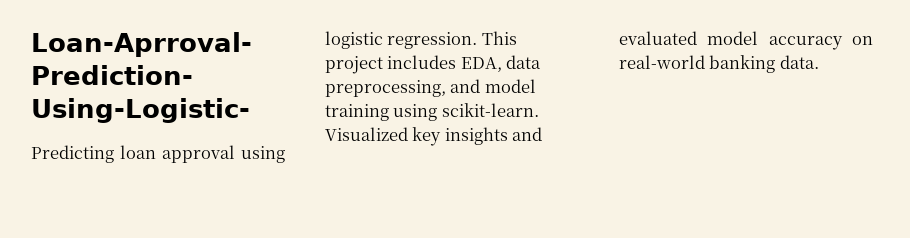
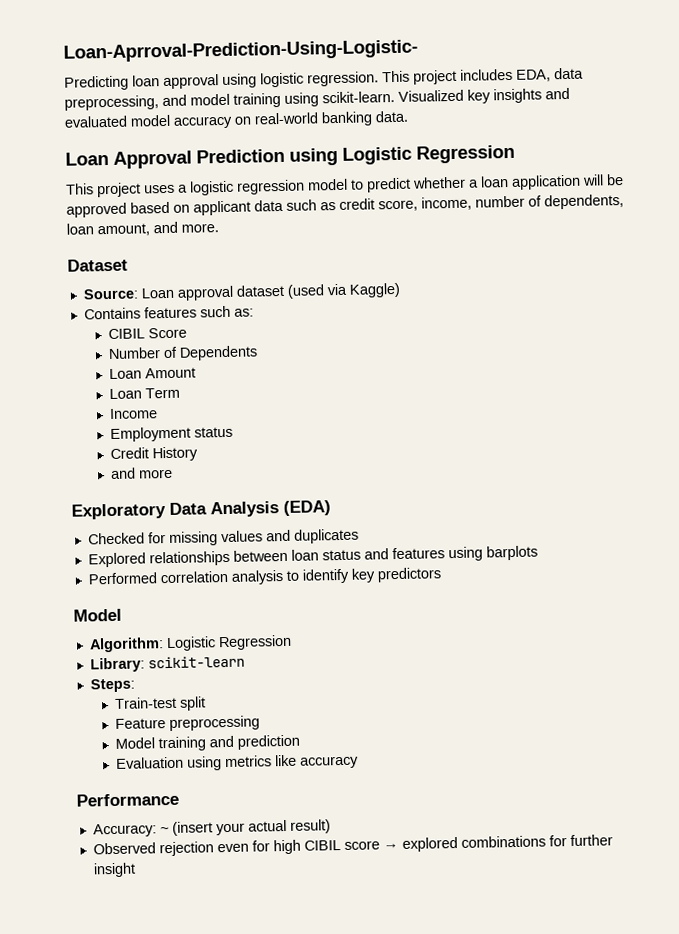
(819, 62) none -> [65,144,515,169] [66,174,624,198] [66,194,624,218] [66,221,219,237] [67,258,128,272] [82,282,401,301] [83,305,254,320] [107,327,187,340] [107,345,258,361] [108,367,196,380] [108,387,180,400] [108,408,158,420] [109,426,233,443] [109,446,198,462] [109,467,173,480] [71,500,331,520] [87,528,359,546] [87,545,538,568] [87,567,442,585] [73,608,122,622] [88,634,292,653] [89,655,245,673] [89,678,135,693] [113,696,206,711] [114,715,260,732] [114,734,300,752] [115,754,359,771] [76,792,179,807] [92,819,331,838] [92,834,613,857] [92,862,136,878] // Loan Approval Prediction using Logistic Regression // This project uses a logistic regression model to predict whether a loan application will be approved based on applicant data such as credit score, income, number of dependents, loan amount, and more. // Dataset // Source: Loan approval dataset (used via Kaggle) // Contains features such as: // CIBIL Score // Number of Dependents // Loan Amount // Loan Term // Income // Employment status // Credit History // and more // Exploratory Data Analysis (EDA) // Checked for missing values and duplicates // Explored relationships between loan status and features using barplots // Performed correlation analysis to identify key predictors // Model // Algorithm: Logistic Regression // Library: scikit-learn // Steps: // Train-test split // Feature preprocessing // Model training and prediction // Evaluation using metrics like accuracy // Performance // Accuracy: ~ (insert your actual result) // Observed rejection even for high CIBIL score → explored combinations for further insight

